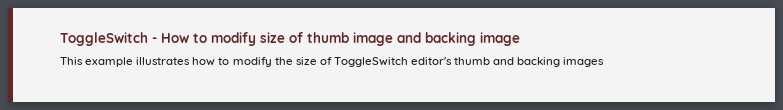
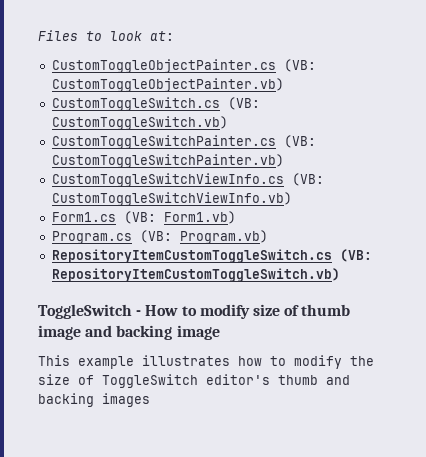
(60, 39) none -> [38,30,174,41] [51,59,316,73] [51,78,284,92] [51,97,260,111] [51,116,228,130] [51,135,316,149] [51,154,284,168] [51,173,324,187] [51,192,292,206] [51,211,236,224] [51,230,268,244] [51,249,372,263] [51,268,340,282] Files to look at: // CustomToggleObjectPainter.cs (VB: CustomToggleObjectPainter.vb) // CustomToggleSwitch.cs (VB: CustomToggleSwitch.vb) // CustomToggleSwitchPainter.cs (VB: CustomToggleSwitchPainter.vb) // CustomToggleSwitchViewInfo.cs (VB: CustomToggleSwitchViewInfo.vb) // Form1.cs (VB: Form1.vb) // Program.cs (VB: Program.vb) // RepositoryItemCustomToggleSwitch.cs (VB: RepositoryItemCustomToggleSwitch.vb) //

